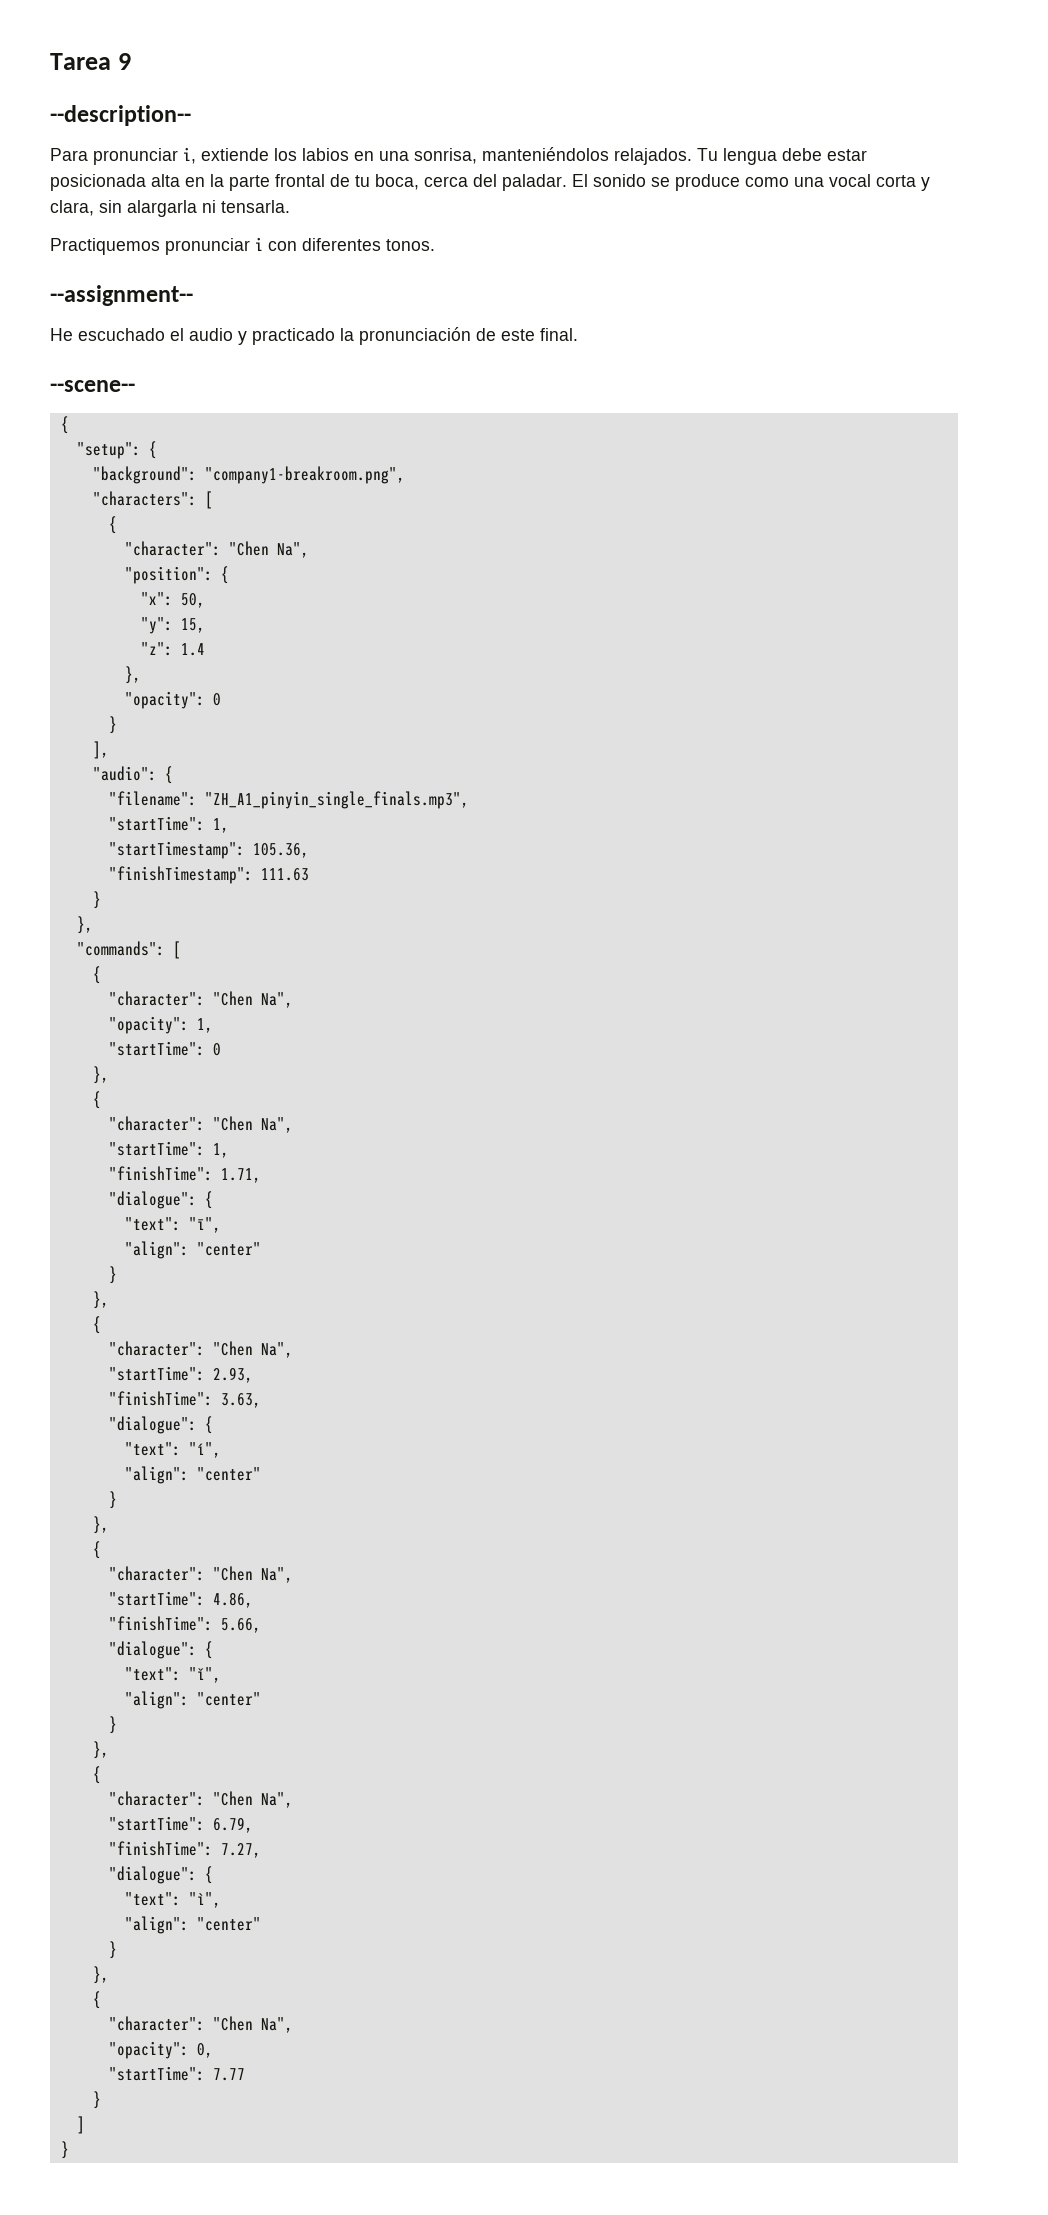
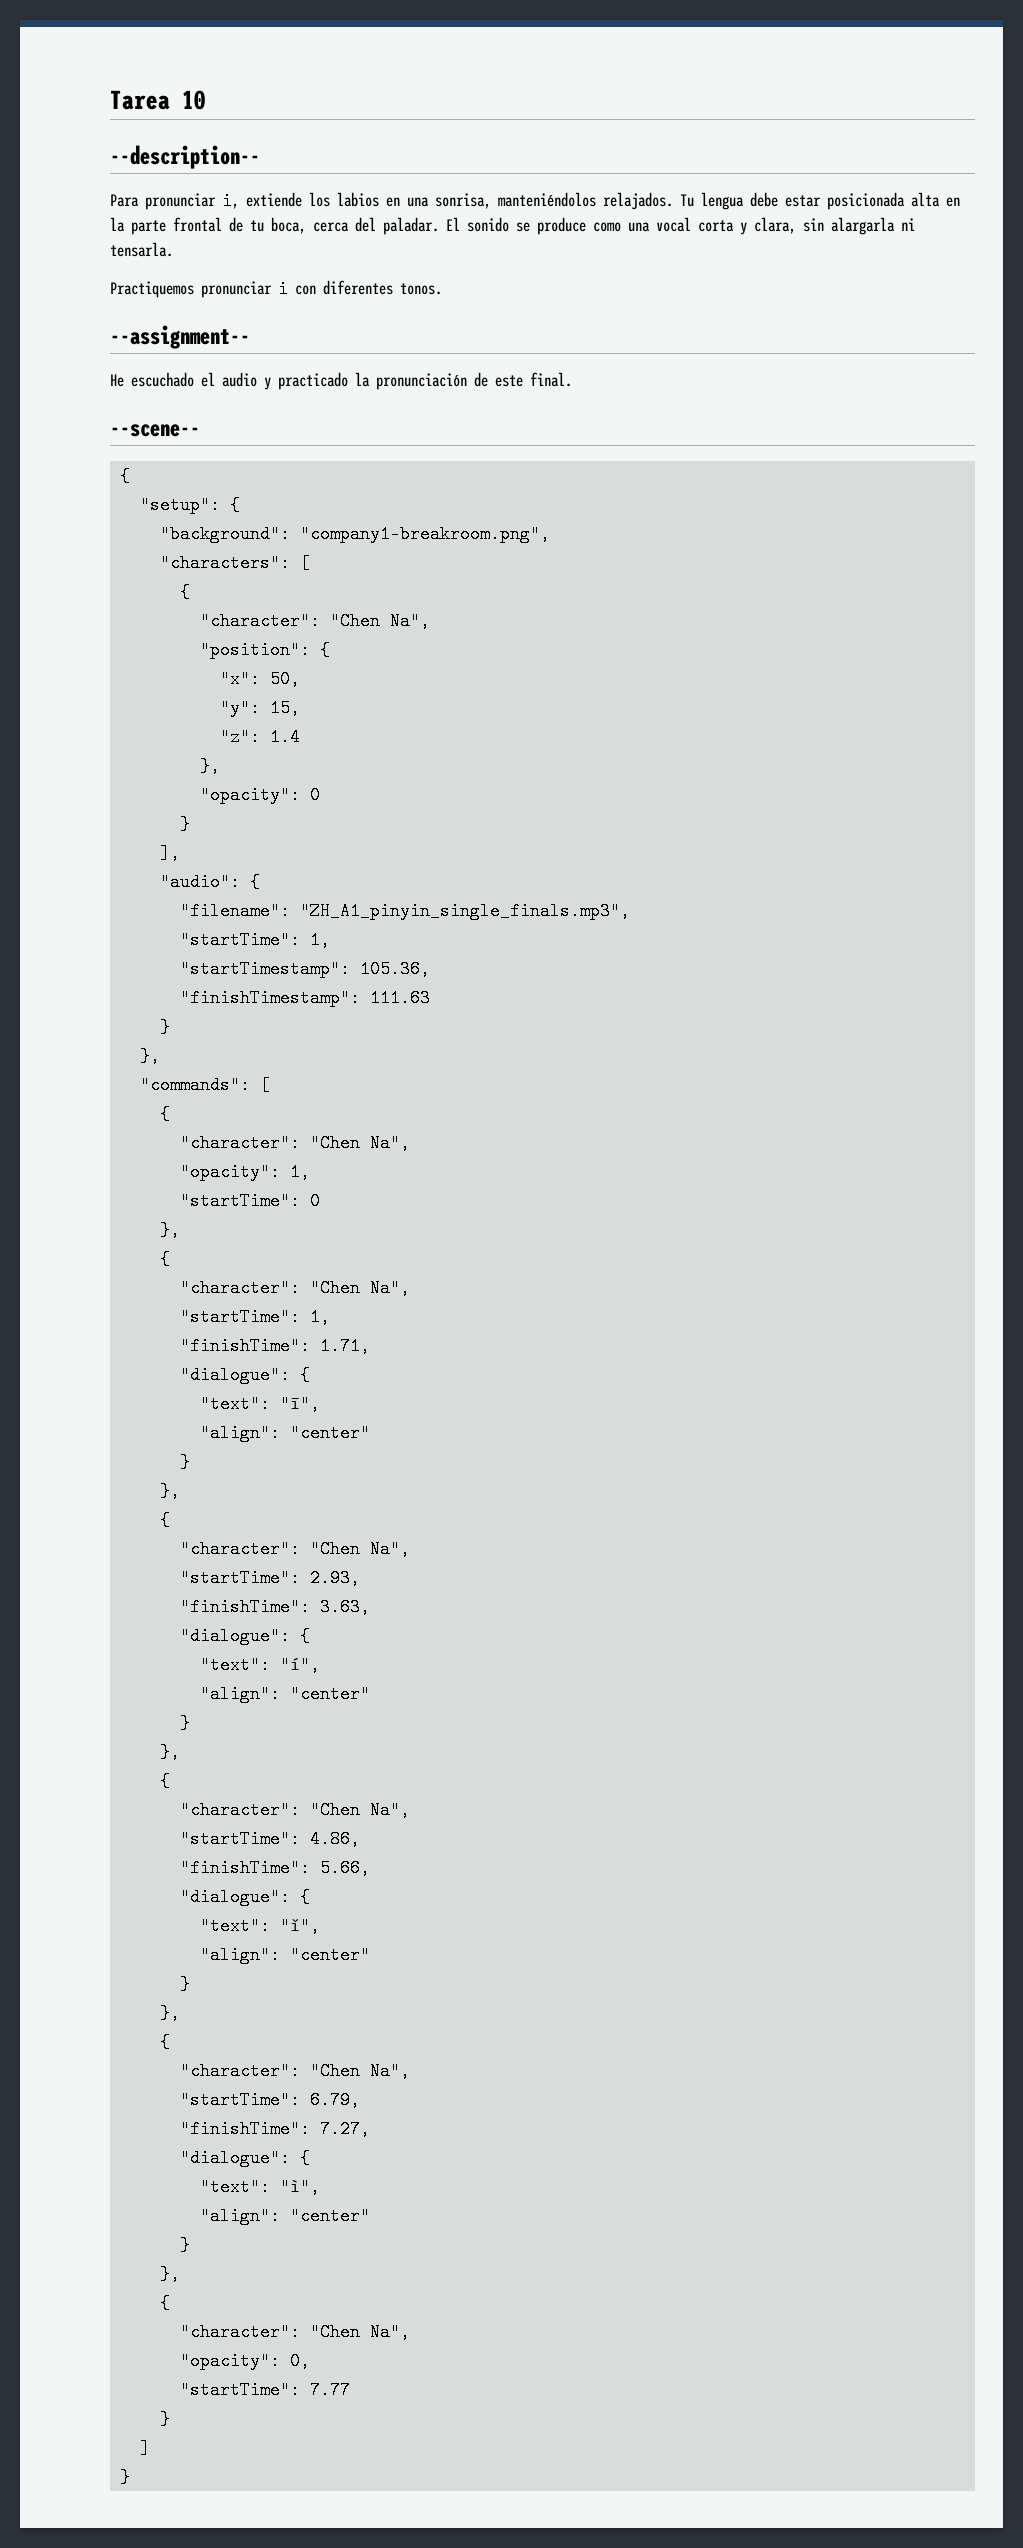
[117,53,131,70] 9 -> [182,90,206,110] 10

